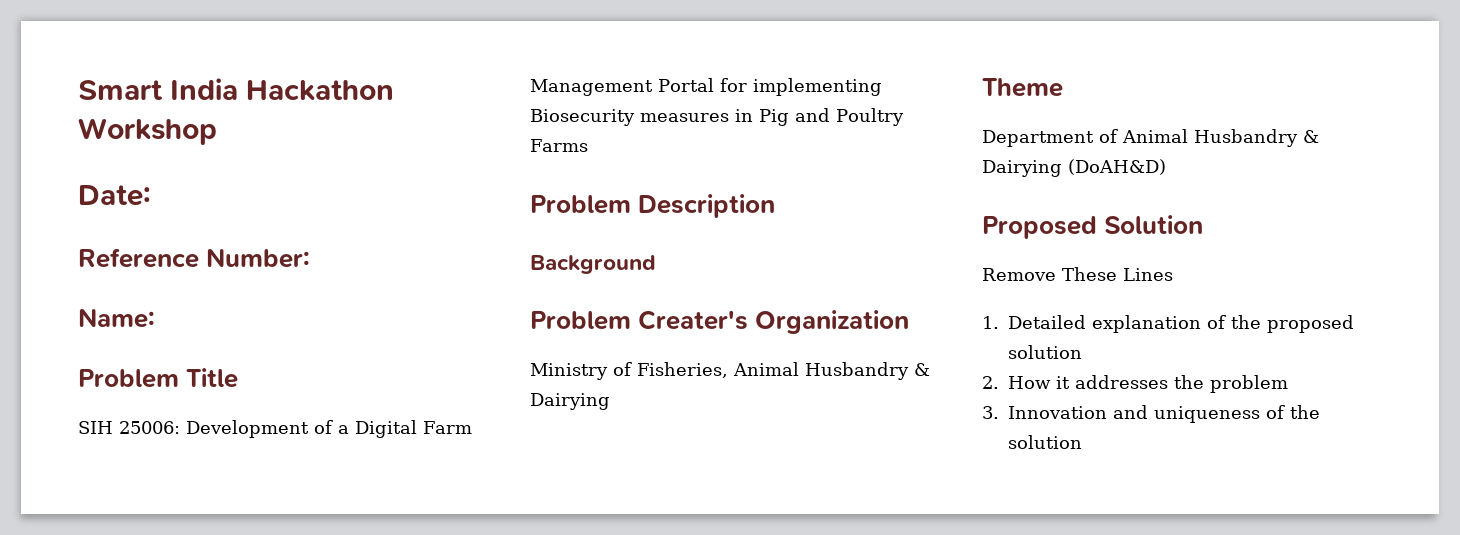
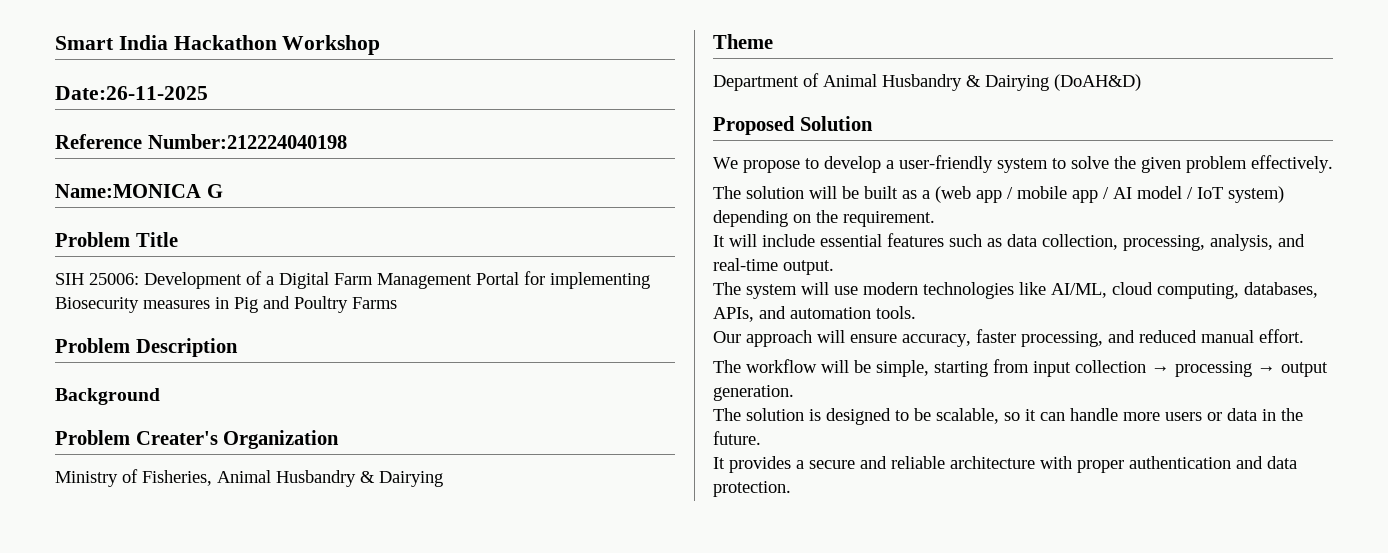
[78,185,151,206] Date: -> [55,86,208,100] Date:26-11-2025
[206,248,311,268] [78,308,155,328] Number: // Name: -> [147,134,347,149] [55,184,223,198] Number:212224040198 // Name:MONICA G
[982,267,1173,281] [982,315,1354,333] [1008,345,1082,359] [982,375,1288,393] [982,405,1320,423] [1008,435,1082,449] Remove These Lines // 1. Detailed explanation of the proposed solution // 2. How it addresses the problem // 3. Innovation and uniqueness of the solution -> [713,155,1333,173] [713,186,1284,203] [713,210,935,227] [713,233,1305,251] [713,258,834,275] [713,282,1318,299] [713,306,916,322] [713,329,1304,347] [713,359,1328,377] [713,385,794,401] [713,408,1303,425] [713,431,761,445] [713,456,1297,473] [713,481,791,497] We propose to develop a user-friendly system to solve the given problem effectively. // The solution will be built as a (web app / mobile app / AI model / IoT system) depending on the requirement. // It will include essential features such as data collection, processing, analysis, and real-time output. // The system will use modern technologies like AI/ML, cloud computing, databases, APIs, and automation tools. // Our approach will ensure accuracy, faster processing, and reduced manual effort. // The workflow will be simple, starting from input collection → processing → output generation. // The solution is designed to be scalable, so it can handle more users or data in the future. // It provides a secure and reliable architecture with proper authentication and data protection.

